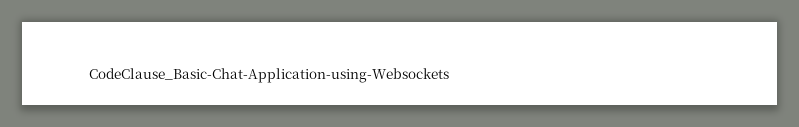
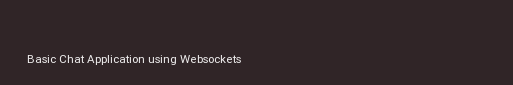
[89,68,449,83] CodeClause_Basic-Chat-Application-using-Websockets -> [27,55,242,65] Basic Chat Application using Websockets

